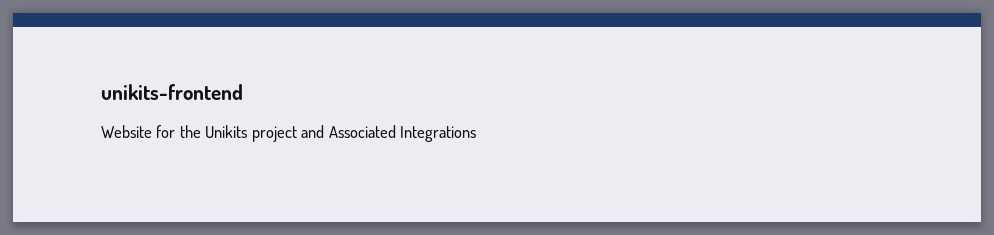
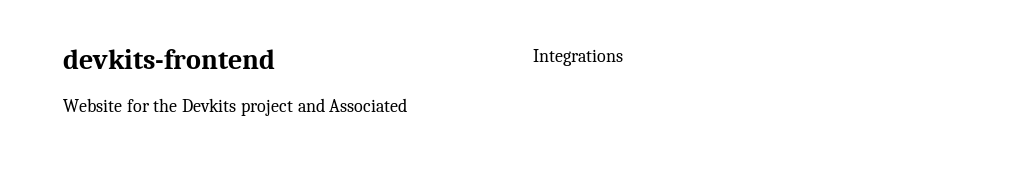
[101,84,243,100] unikits-frontend -> [63,49,275,69] devkits-frontend
[205,125,248,138] Unikits -> [182,98,237,112] Devkits

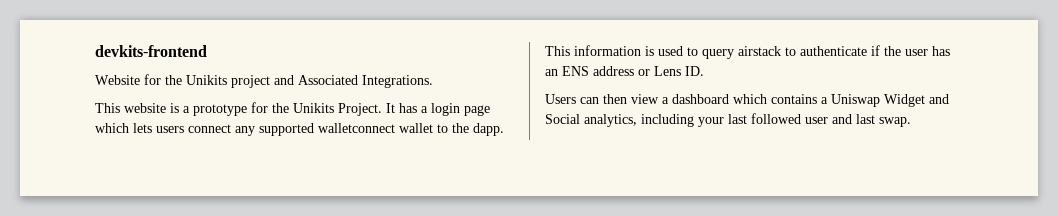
[182,98,237,112] Devkits -> [186,75,227,85] Unikits
[533,49,623,66] Integrations -> [362,75,433,88] [95,102,490,116] [95,123,504,136] [545,45,950,59] [545,66,704,76] [545,94,949,107] [545,113,911,127] Integrations. // This website is a prototype for the Unikits Project. It has a login page which lets users connect any supported walletconnect wallet to the dapp. This information is used to query airstack to authenticate if the user has an ENS address or Lens ID. // Users can then view a dashboard which contains a Uniswap Widget and Social analytics, including your last followed user and last swap.

